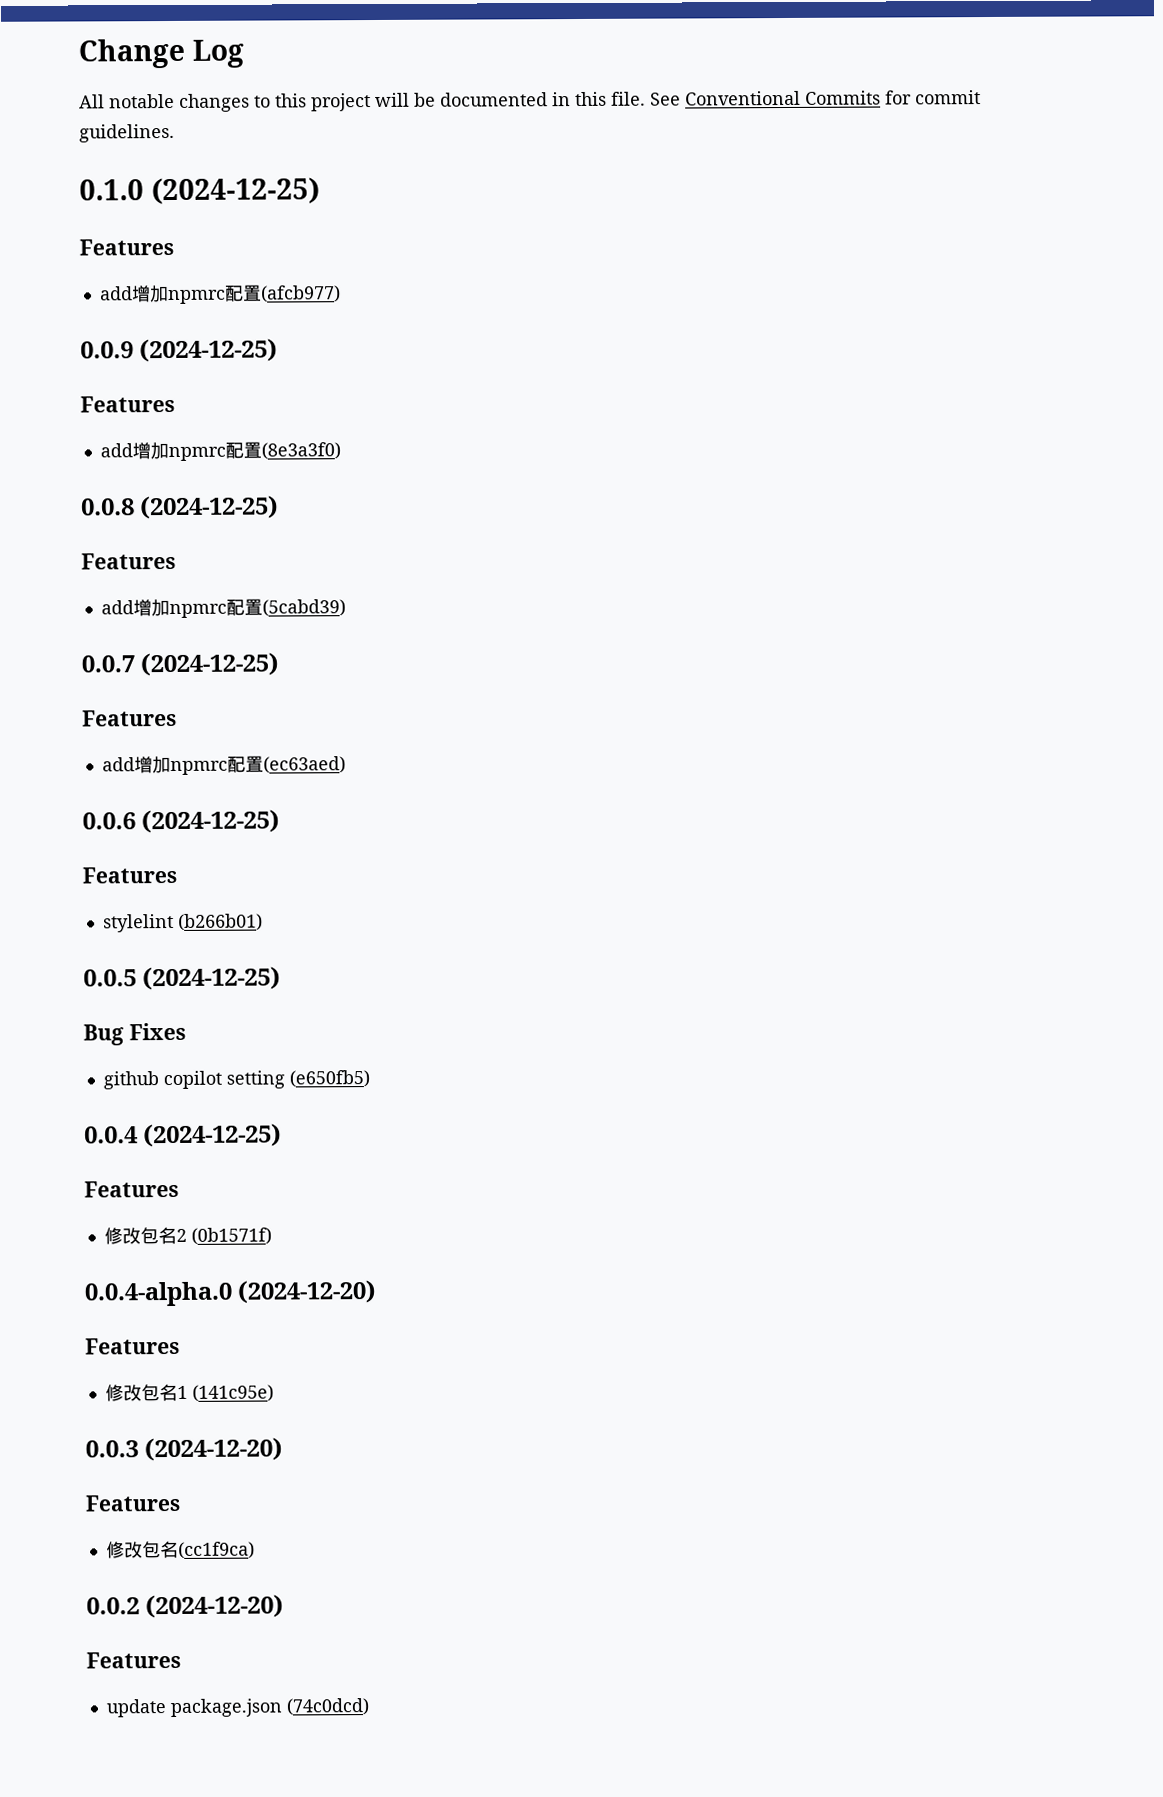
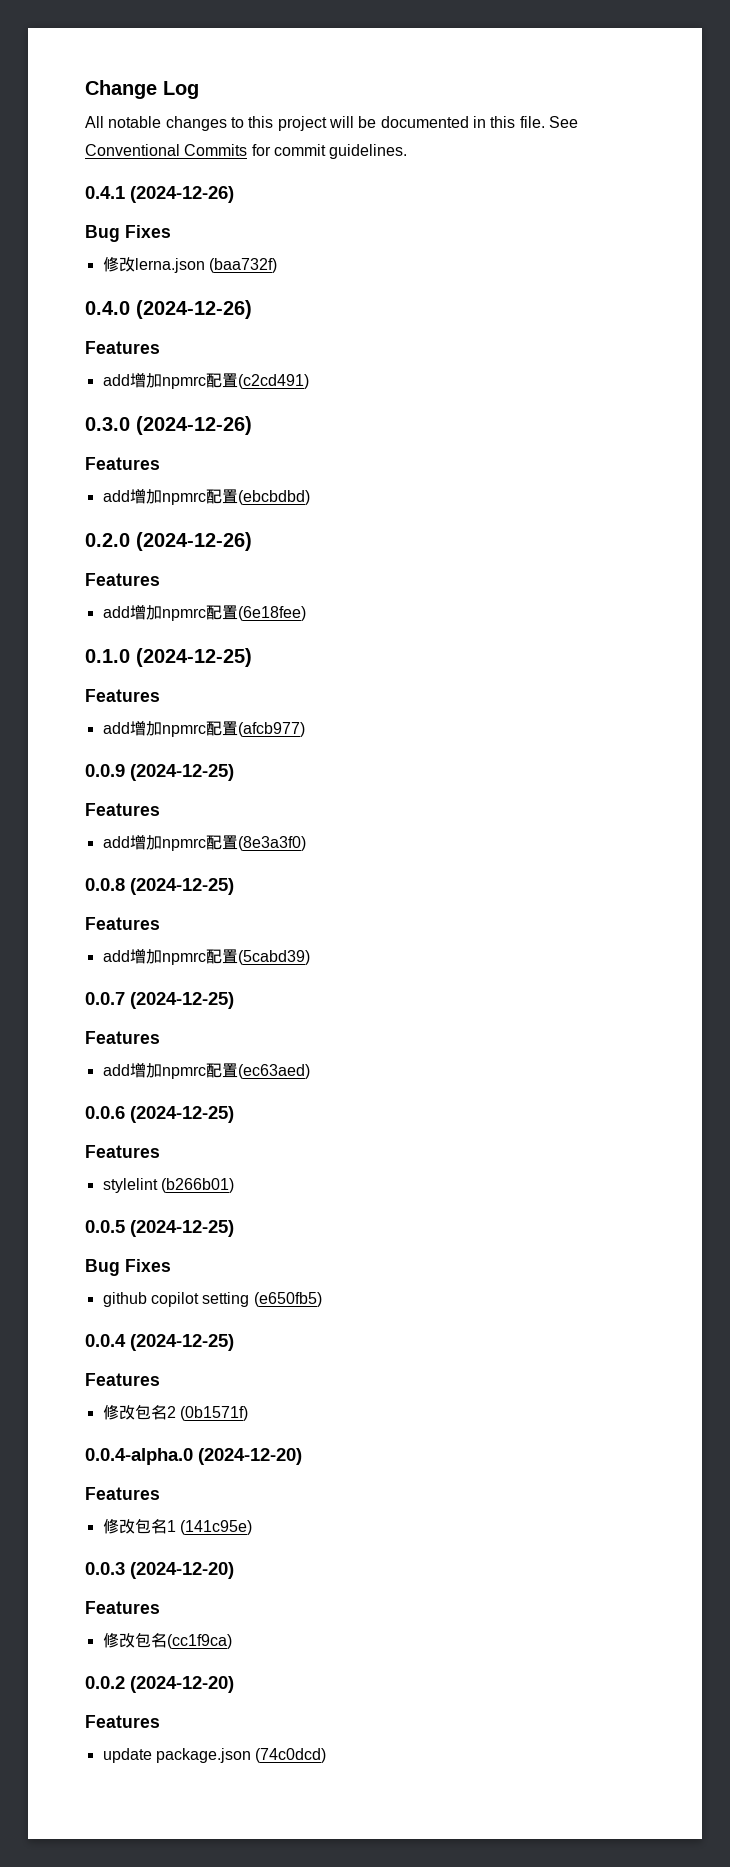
(175, 133) none -> [85,186,234,203] [85,225,171,242] [102,256,277,273] [85,300,252,319] [85,341,160,354] [102,372,309,389] [85,416,252,435] [85,457,160,470] [102,488,310,505] [85,532,252,551] [85,573,160,586] [102,604,306,621] // 0.4.1 (2024-12-26) // Bug Fixes // 修改lerna.json (baa732f) // 0.4.0 (2024-12-26) // Features // add增加npmrc配置(c2cd491) // 0.3.0 (2024-12-26) // Features // add增加npmrc配置(ebcbdbd) // 0.2.0 (2024-12-26) // Features // add增加npmrc配置(6e18fee)

